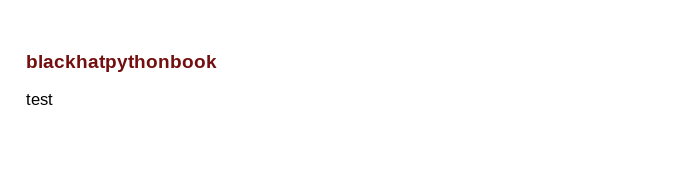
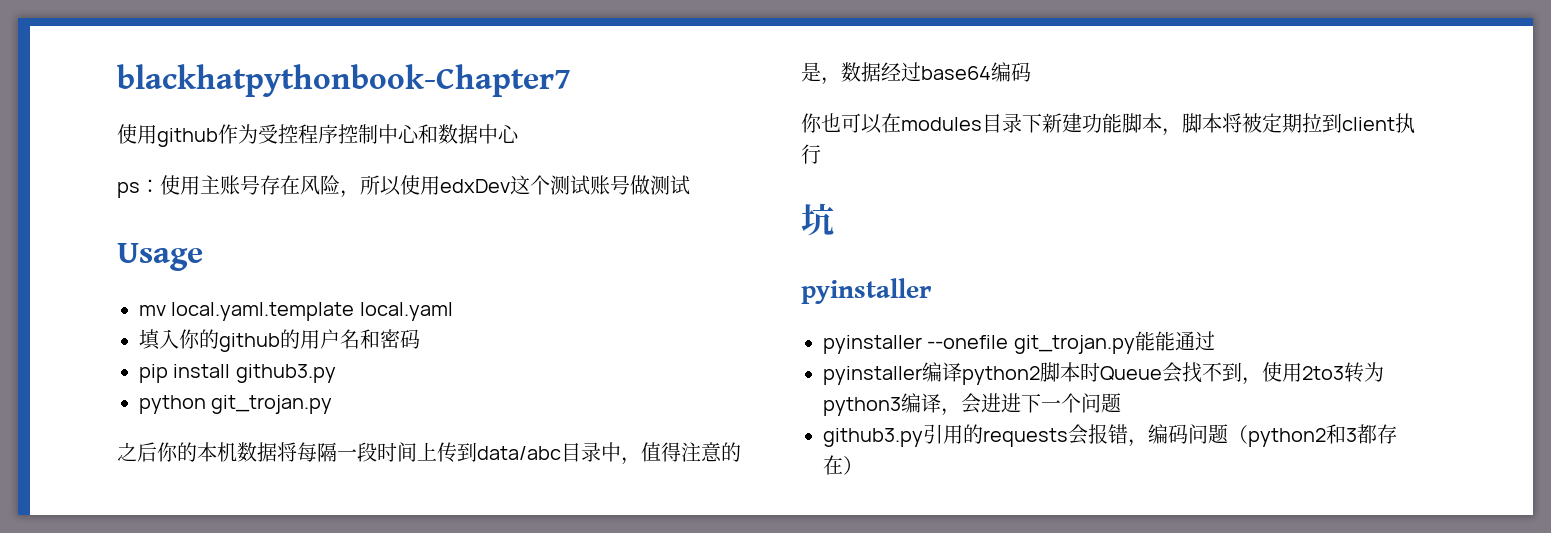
[26,55,217,72] [26,94,53,105] blackhatpythonbook // test -> [117,64,571,97] [117,124,520,147] [117,175,690,198] [117,243,203,271] [139,302,453,321] [139,329,420,352] [139,364,336,383] [139,395,333,414] [117,442,741,465] [801,62,1031,85] [801,113,1415,136] [801,144,821,164] [801,203,834,236] [801,278,932,304] [823,331,1215,354] [823,362,1384,385] [823,393,1121,416] [823,424,1397,447] [823,455,863,475] blackhatpythonbook-Chapter7 // 使用github作为受控程序控制中心和数据中心 // ps：使用主账号存在风险，所以使用edxDev这个测试账号做测试 // Usage // mv local.yaml.template local.yaml // 填入你的github的用户名和密码 // pip install github3.py // python git_trojan.py // 之后你的本机数据将每隔一段时间上传到data/abc目录中，值得注意的是，数据经过base64编码 // 你也可以在modules目录下新建功能脚本，脚本将被定期拉到client执行 // 坑 // pyinstaller // pyinstaller --onefile git_trojan.py能能通过 // pyinstaller编译python2脚本时Queue会找不到，使用2to3转为python3编译，会进进下一个问题 // github3.py引用的requests会报错，编码问题（python2和3都存在）

